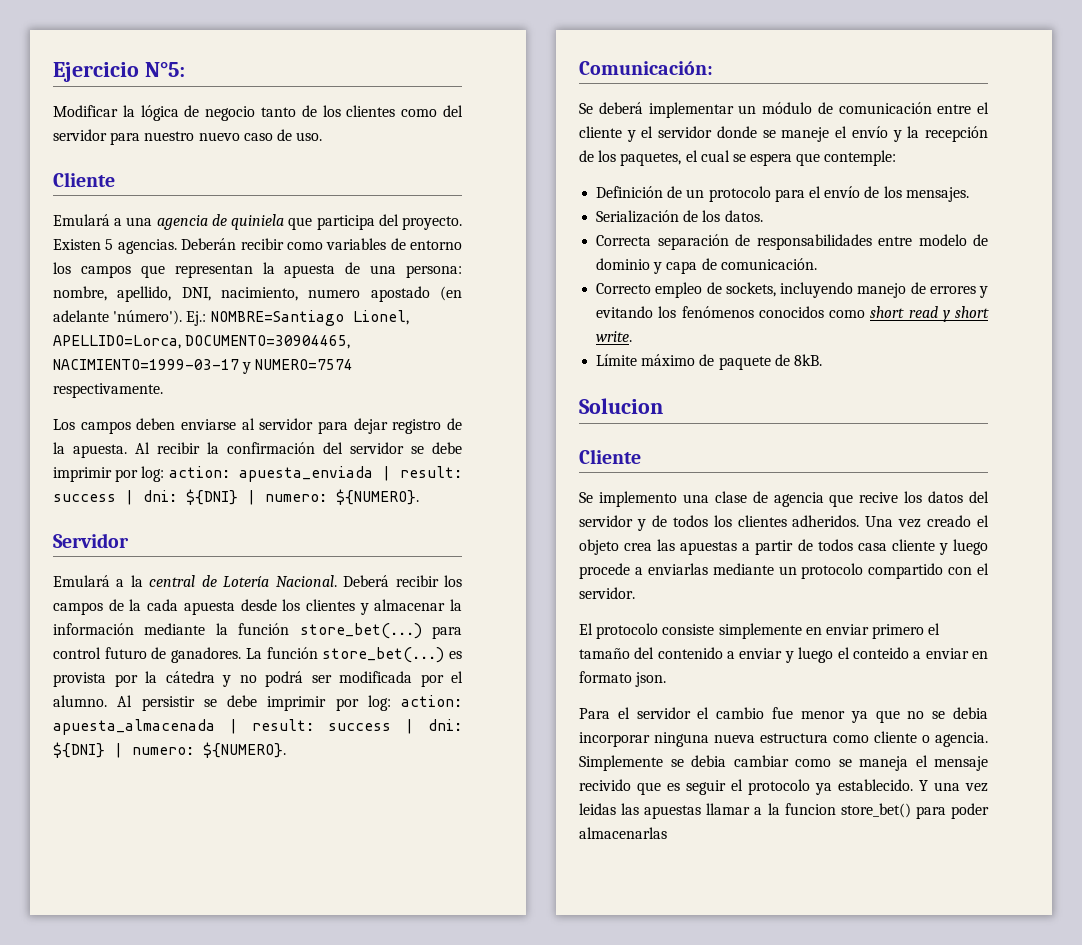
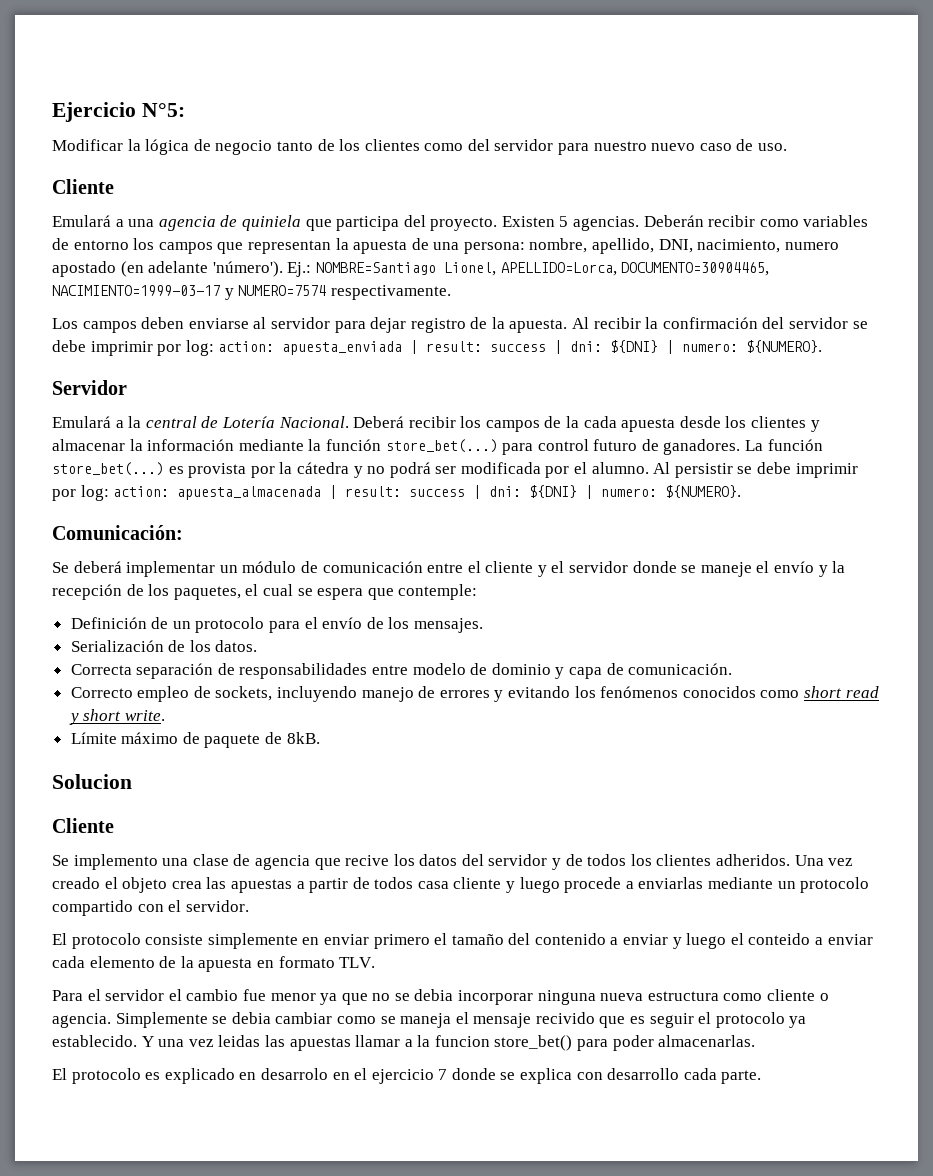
(969, 653) none -> [52,956,253,972] cada elemento de la apuesta
[635,672,667,687] json. -> [339,957,376,968] TLV.
[579,827,667,839] almacenarlas -> [658,1035,756,1047] [52,1068,762,1084] almacenarlas. // El protocolo es explicado en desarrolo en el ejercicio 7 donde se explica con desarrollo cada parte.

